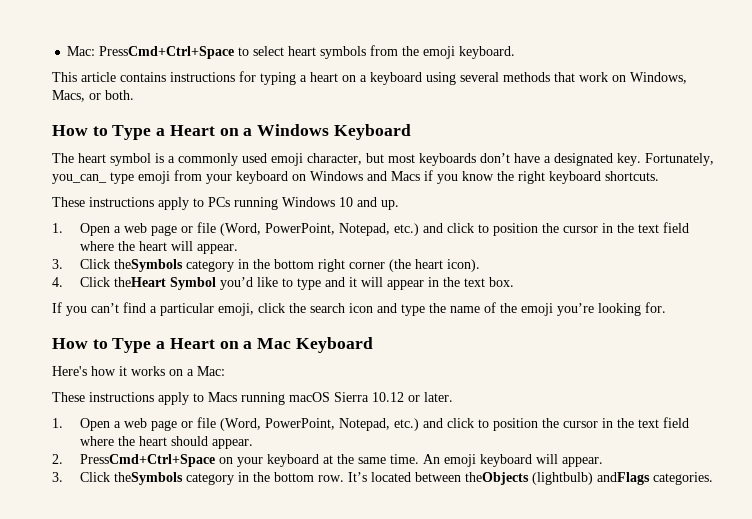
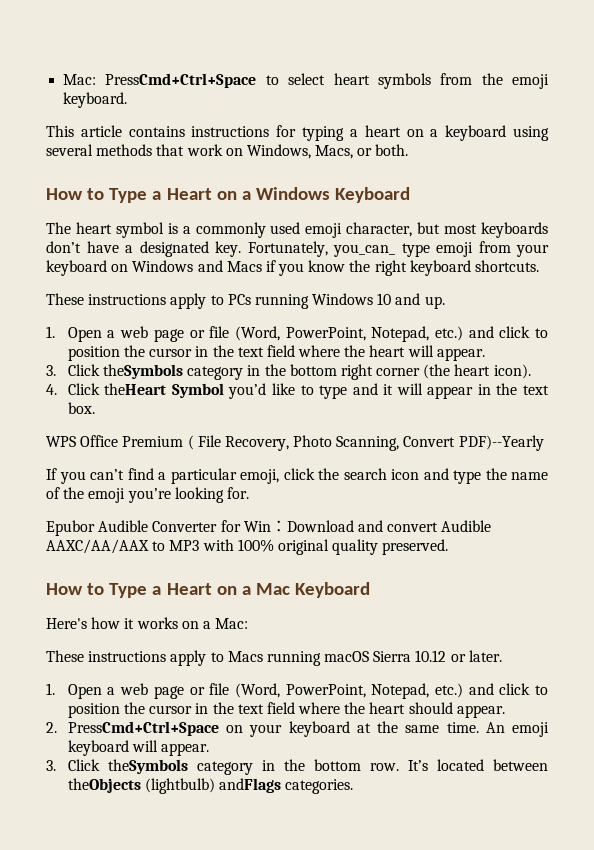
(514, 282) none -> [46,435,544,451] // WPS Office Premium ( File Recovery, Photo Scanning, Convert PDF)--Yearly
(666, 307) none -> [46,520,492,536] [46,539,449,555] // Epubor Audible Converter for Win：Download and convert Audible AAXC/AA/AAX to MP3 with 100% original quality preserved.

